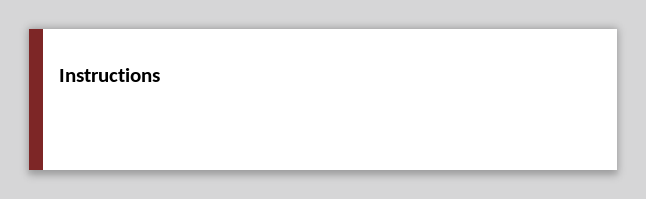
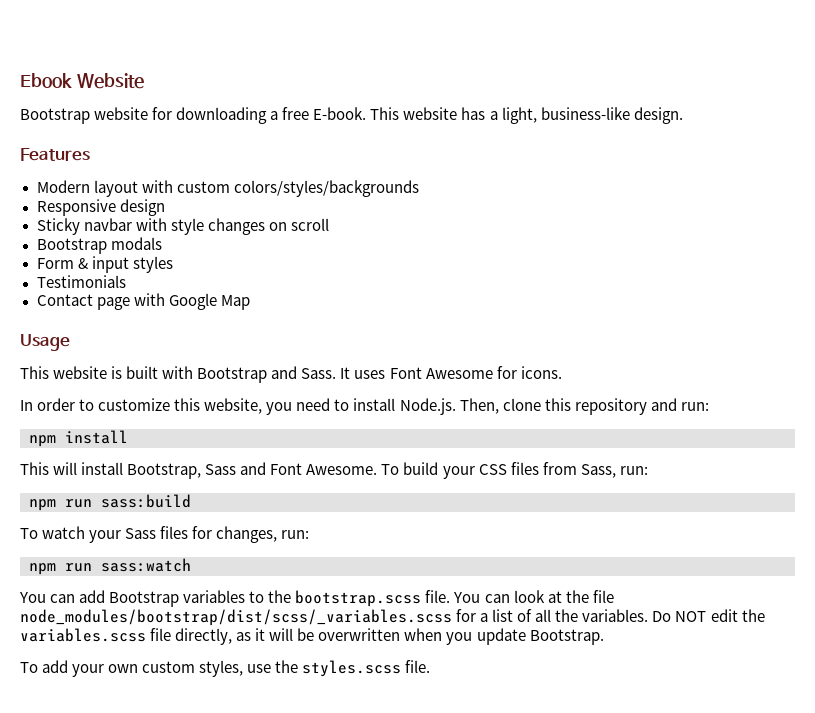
[59,68,160,82] Instructions -> [20,73,144,89] [20,107,683,124] [20,148,90,161] [36,180,419,197] [36,199,165,216] [36,218,329,235] [36,237,162,254] [36,256,173,273] [36,275,126,288] [36,293,250,310] [20,334,70,351] [20,366,562,383] [20,398,709,415] [29,430,128,447] [20,462,648,479] [29,494,191,511] [20,526,310,543] [29,558,191,575] [19,590,614,607] [20,609,765,626] [20,628,604,645] [20,660,431,677] Ebook Website // Bootstrap website for downloading a free E-book. This website has a light, business-like design. // Features // Modern layout with custom colors/styles/backgrounds // Responsive design // Sticky navbar with style changes on scroll // Bootstrap modals // Form & input styles // Testimonials // Contact page with Google Map // Usage // This website is built with Bootstrap and Sass. It uses Font Awesome for icons. // In order to customize this website, you need to install Node.js. Then, clone this repository and run: // npm install // This will install Bootstrap, Sass and Font Awesome. To build your CSS files from Sass, run: // npm run sass:build // To watch your Sass files for changes, run: // npm run sass:watch // You can add Bootstrap variables to the bootstrap.scss file. You can look at the file node_modules/bootstrap/dist/scss/_variables.scss for a list of all the variables. Do NOT edit the variables.scss file directly, as it will be overwritten when you update Bootstrap. // To add your own custom styles, use the styles.scss file.

